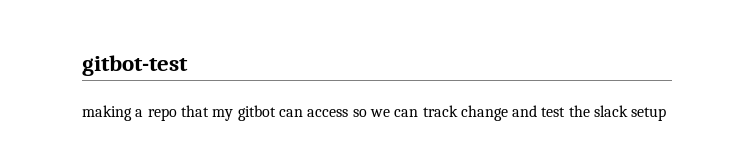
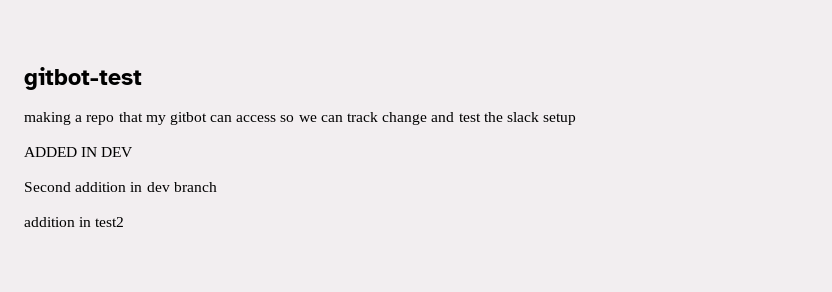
(667, 114) none -> [24,147,134,157] [24,182,217,192] [24,217,125,227] // ADDED IN DEV // Second addition in dev branch // addition in test2

